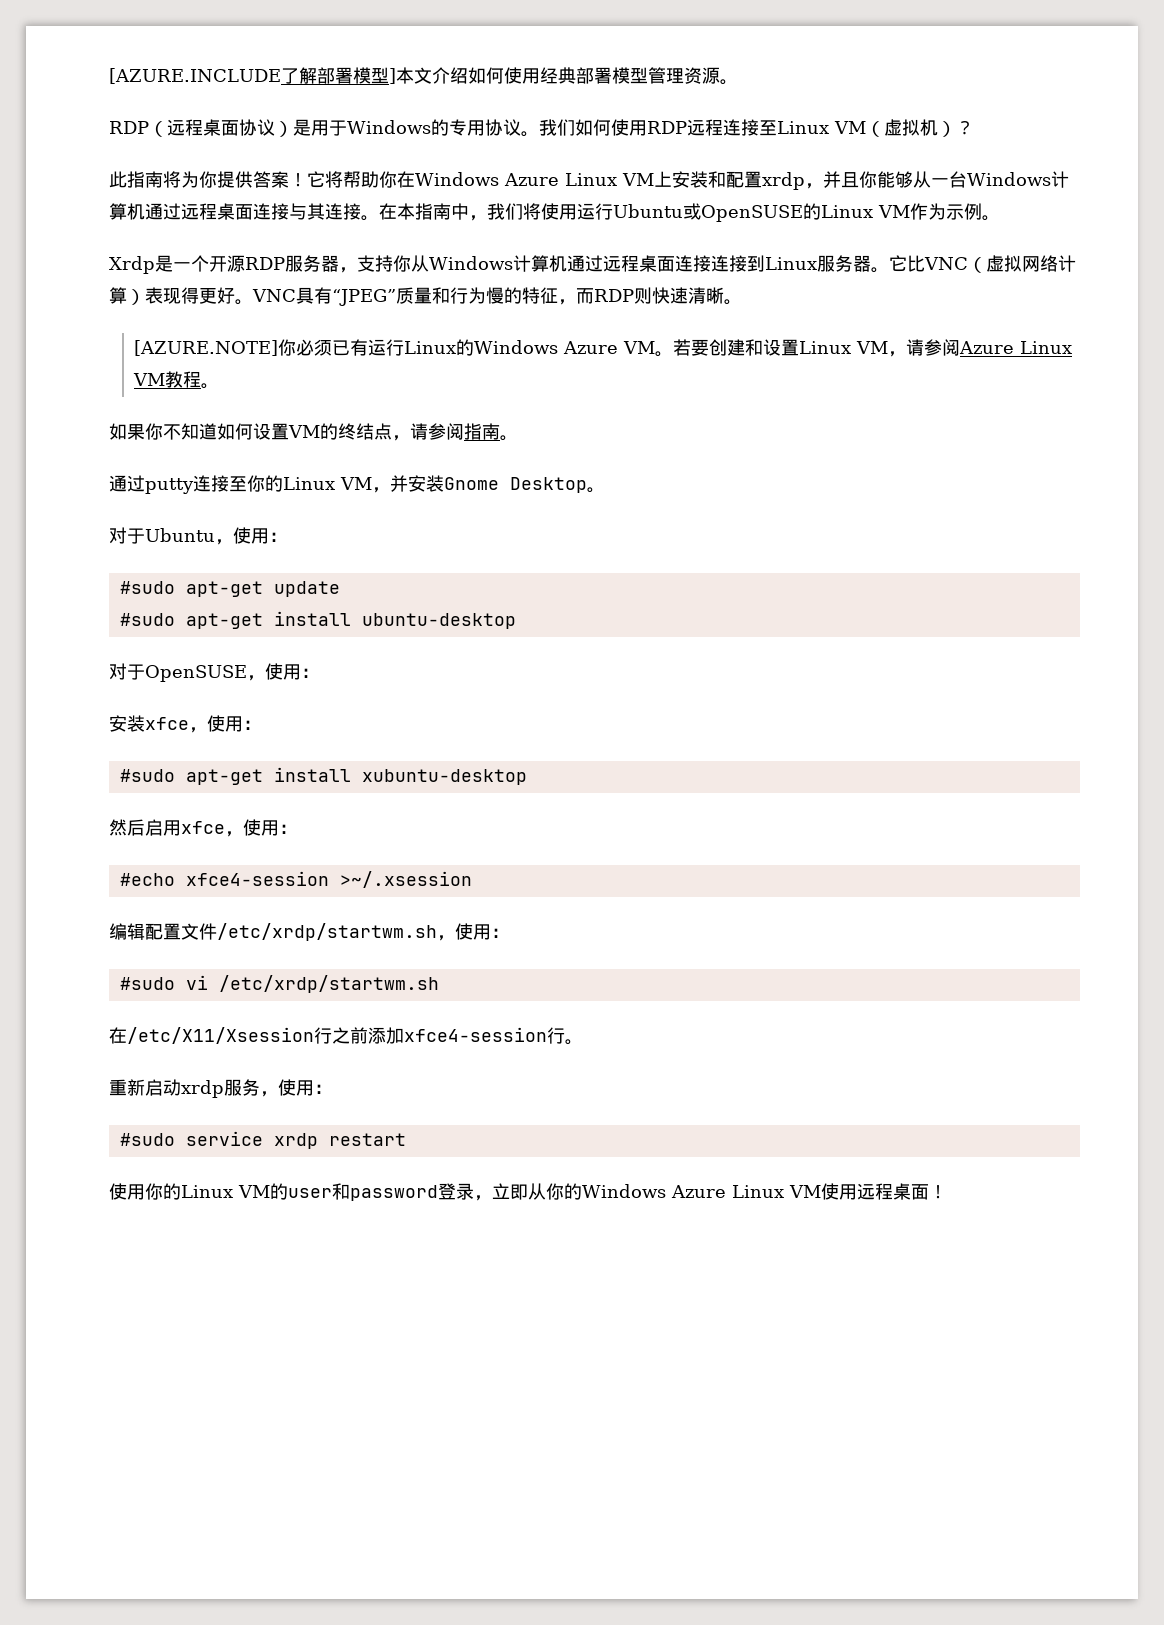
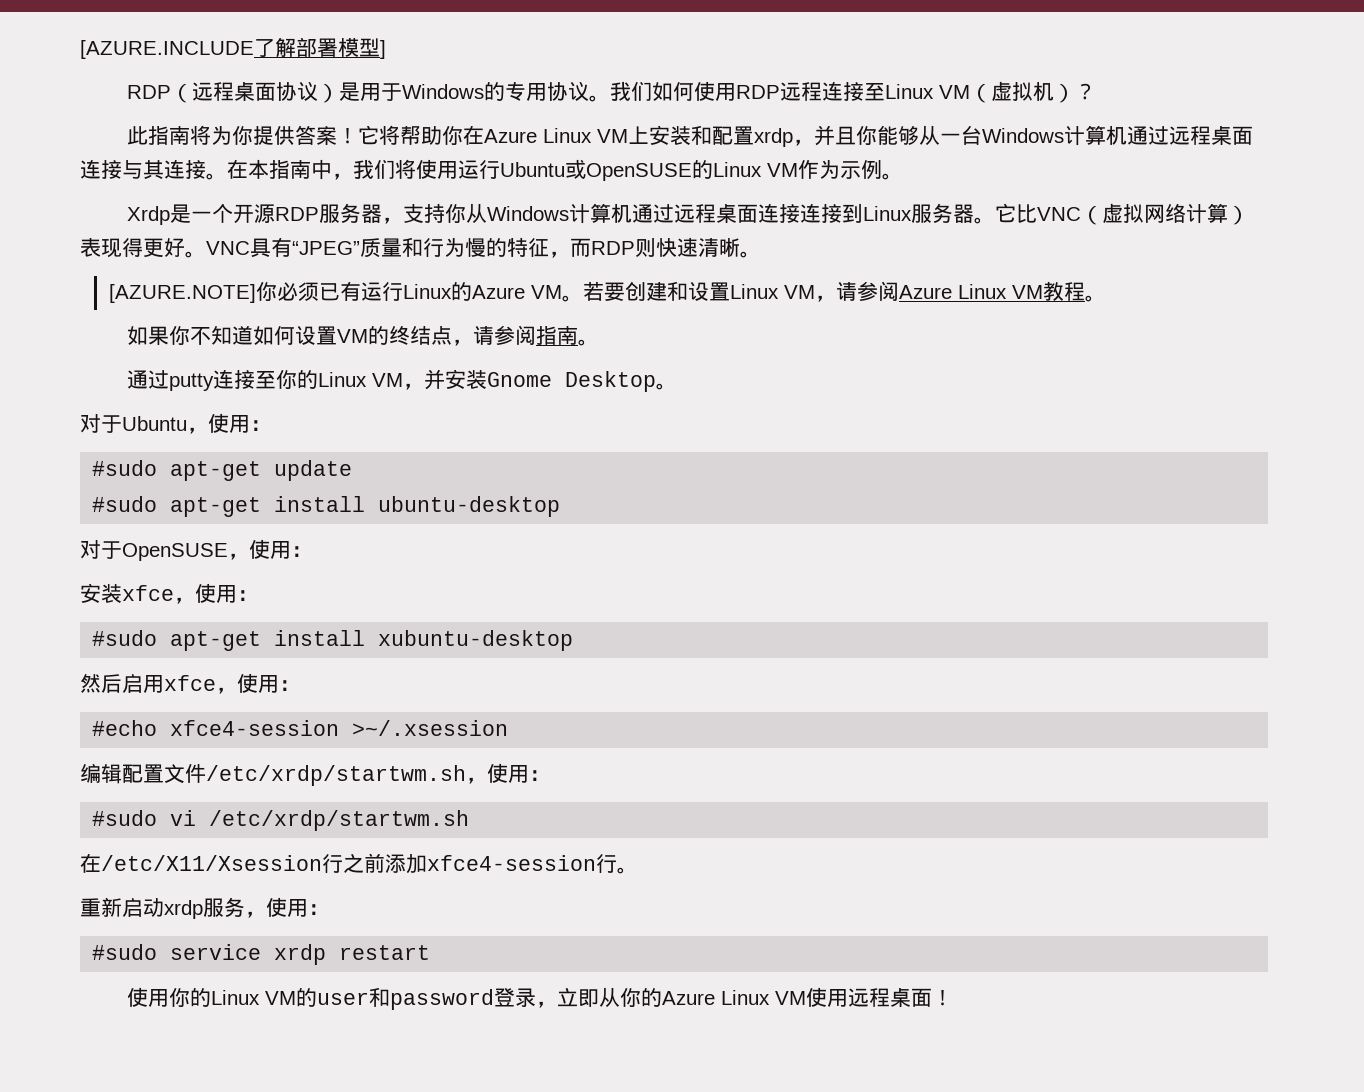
[395,67,738,85] 本文介绍如何使用经典部署模型管理资源。 -> (386, 49) none
[415,172,499,186] Windows -> (485, 135) none
[474,340,559,354] Windows -> (472, 291) none
[582,1184,666,1198] Windows -> (663, 997) none

